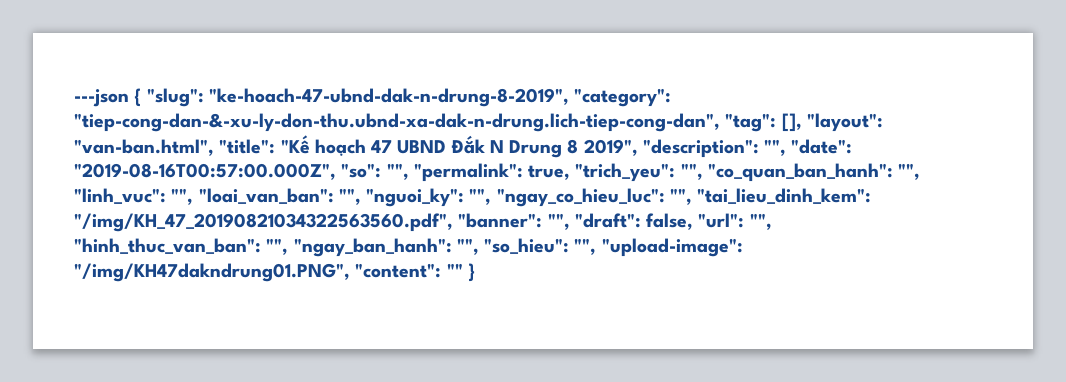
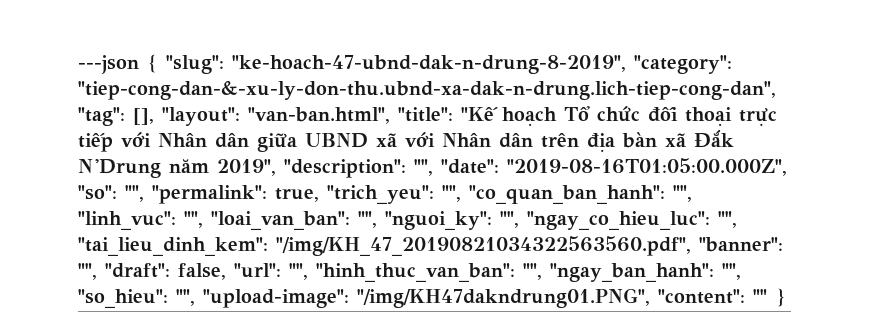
[371,135,579,158] 47 UBND Đắk N Drung 8 -> [564,106,777,126] [78,130,734,152] [78,159,209,178] Tổ chức đối thoại trực tiếp với Nhân dân giữa UBND xã với Nhân dân trên địa bàn xã Đắk N'Drung năm
[74,163,336,180] "2019-08-16T00:57:00.000Z", -> [507,158,787,176] "2019-08-16T01:05:00.000Z",

